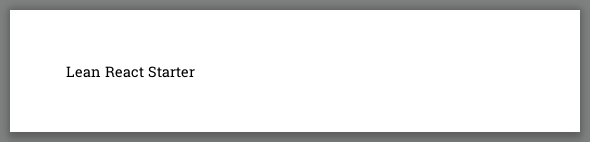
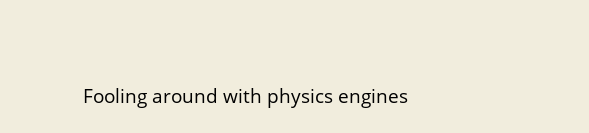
[66,66,195,78] Lean React Starter -> [83,88,408,108] Fooling around with physics engines

